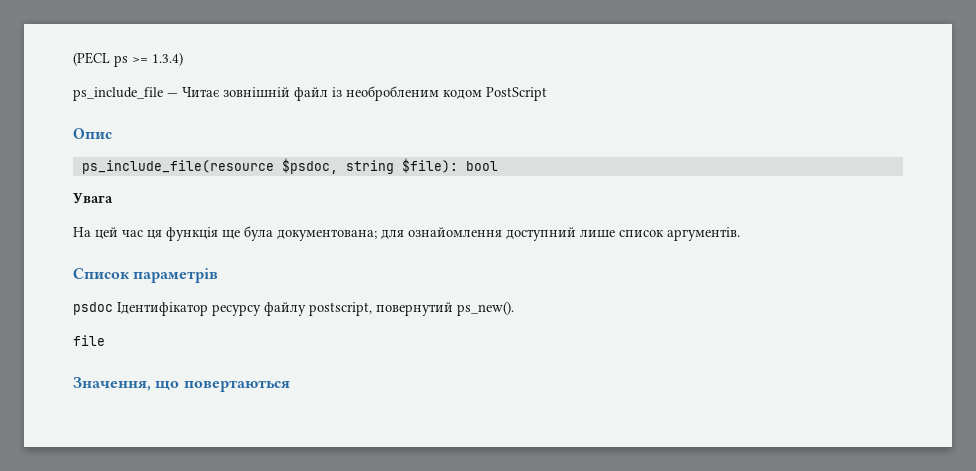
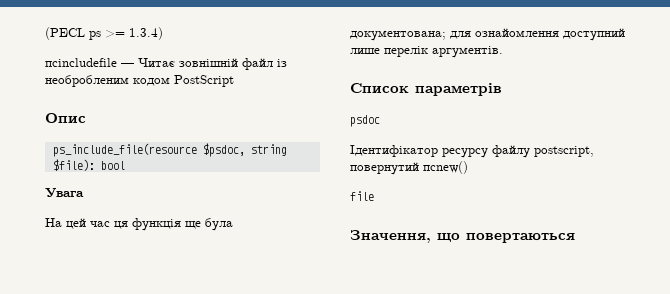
[73,87,163,101] ps_include_file -> [45,58,117,67] псincludefile
[619,230,664,237] список -> [384,46,428,57] перелік
(113, 308) none -> (380, 121) //
[457,301,514,316] ps_new(). -> [423,161,468,174] псnew()

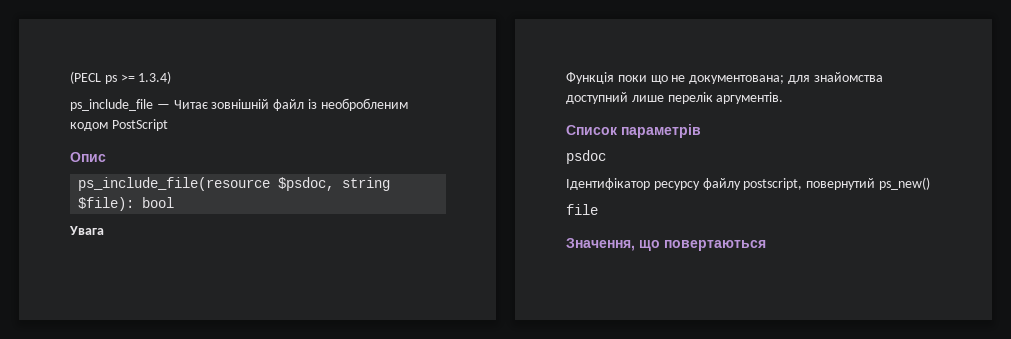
[45,58,117,67] псincludefile -> [70,99,153,111] ps_include_file
[45,218,233,231] На цей час ця функція ще була -> [566,72,686,84] Функція поки що не
[475,28,559,37] ознайомлення -> [813,72,883,82] знайомства
[423,161,468,174] псnew() -> [878,177,930,190] ps_new()

